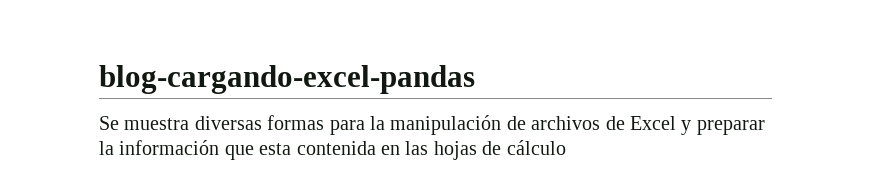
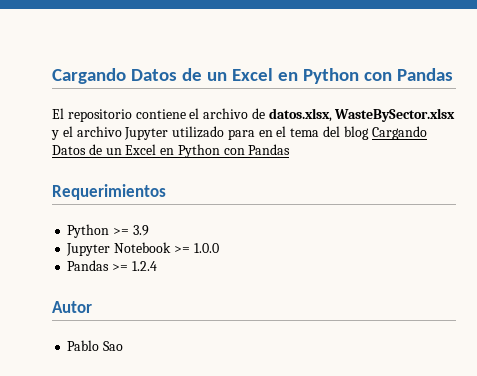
[99,65,475,94] [99,115,765,135] [99,140,566,160] blog-cargando-excel-pandas // Se muestra diversas formas para la manipulación de archivos de Excel y preparar la información que esta contenida en las hojas de cálculo -> [52,68,453,84] [52,108,456,122] [51,126,427,140] [52,144,291,158] [52,184,166,200] [67,224,149,238] [66,242,219,256] [67,260,157,271] [52,301,92,313] [67,340,124,351] Cargando Datos de un Excel en Python con Pandas // El repositorio contiene el archivo de datos.xlsx, WasteBySector.xlsx y el archivo Jupyter utilizado para en el tema del blog Cargando Datos de un Excel en Python con Pandas // Requerimientos // Python >= 3.9 // Jupyter Notebook >= 1.0.0 // Pandas >= 1.2.4 // Autor // Pablo Sao

